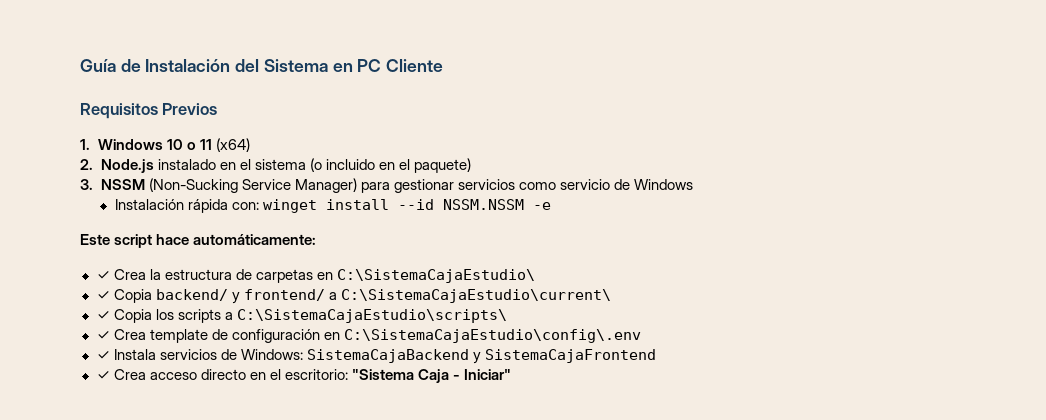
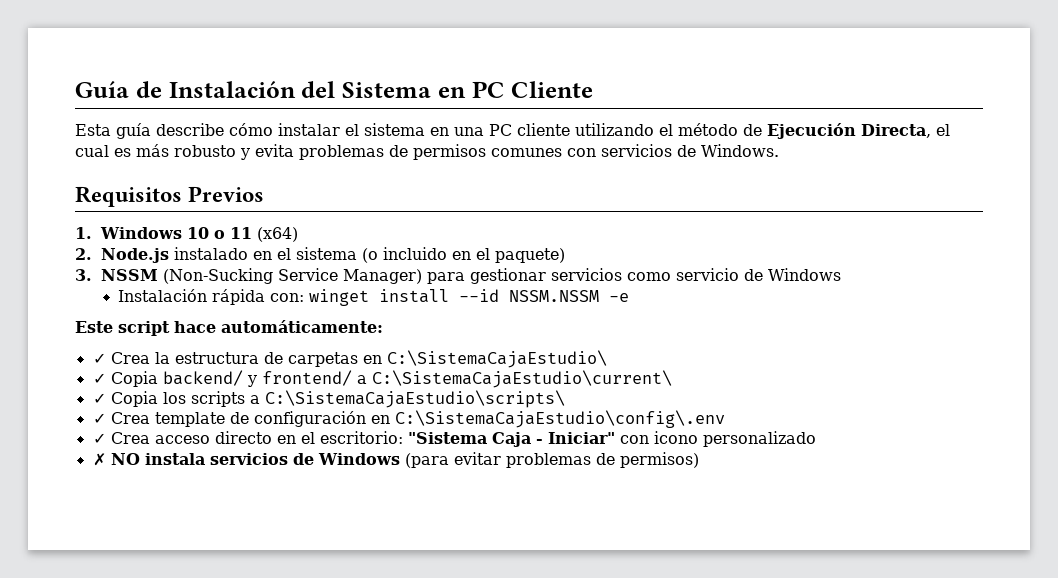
(444, 65) none -> [75,123,950,139] [75,144,779,160] // Esta guía describe cómo instalar el sistema en una PC cliente utilizando el método de Ejecución Directa, el cual es más robusto y evita problemas de permisos comunes con servicios de Windows.
[96,349,656,364] // ✓ Instala servicios de Windows: SistemaCajaBackend y SistemaCajaFrontend -> (725, 419) none
(512, 374) none -> [619,431,816,447] [92,452,699,468] con icono personalizado // ✗ NO instala servicios de Windows (para evitar problemas de permisos)

